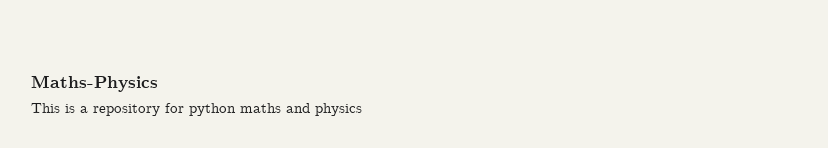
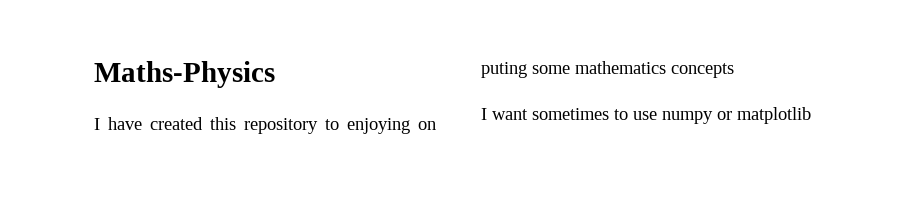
[31,103,362,116] This is a repository for python maths and physics -> [94,117,436,134] [481,61,734,78] [481,107,811,124] I have created this repository to enjoying on puting some mathematics concepts // I want sometimes to use numpy or matplotlib

